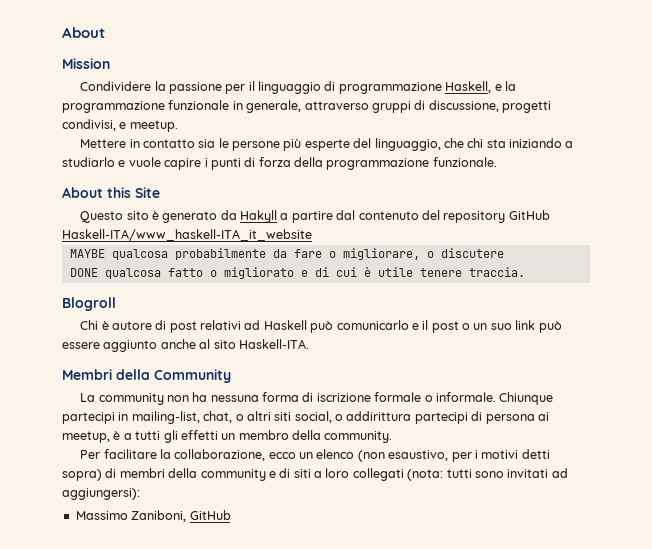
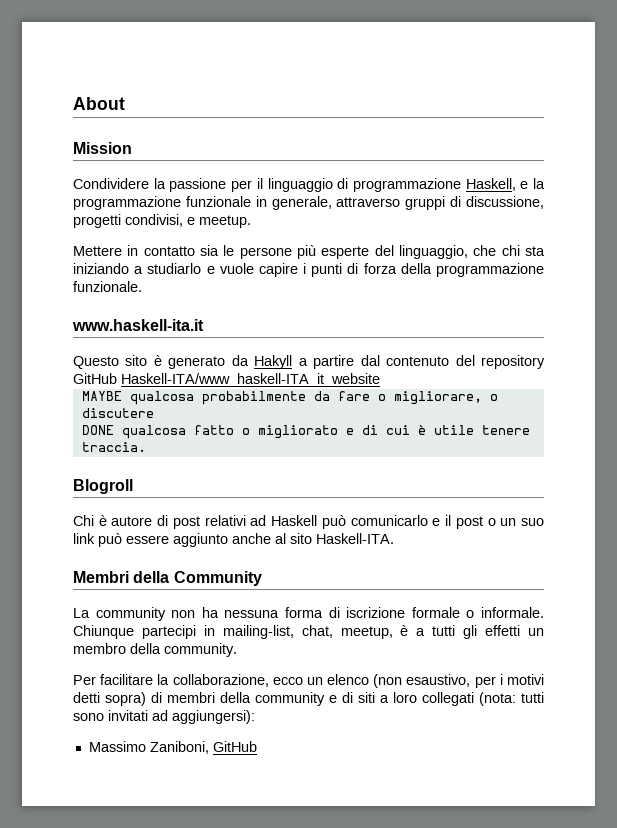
[62,187,160,198] About this Site -> [72,319,204,331] www.haskell-ita.it
[235,411,549,424] o altri siti social, o addirittura partecipi di persona ai -> (333, 631) none

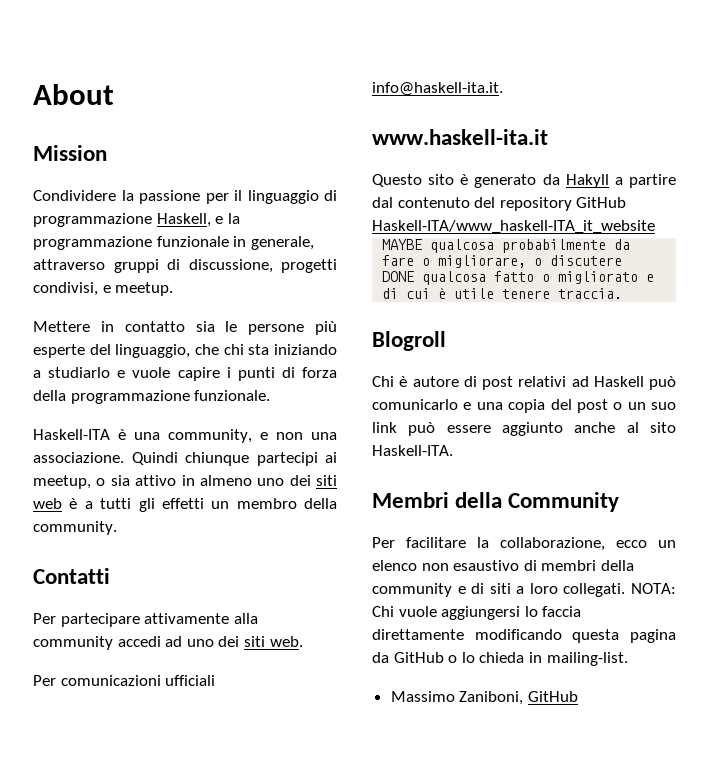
(142, 286) none -> [33,429,337,443] [33,452,337,466] [33,475,337,489] [33,498,337,512] [33,521,117,535] [33,568,110,584] [33,613,258,627] [33,636,303,650] [33,675,216,686] [372,82,503,96] // Haskell-ITA è una community, e non una associazione. Quindi chiunque partecipi ai meetup, o sia attivo in almeno uno dei siti web è a tutti gli effetti un membro della community. // Contatti // Per partecipare attivamente alla community accedi ad uno dei siti web. // Per comunicazioni ufficiali info@haskell-ita.it.
[445,515,452,526] il -> [476,399,572,413] una copia del
[73,607,544,621] [73,625,545,639] [73,643,237,657] // La community non ha nessuna forma di iscrizione formale o informale. Chiunque partecipi in mailing-list, chat, meetup, è a tutti gli effetti un membro della community. -> (620, 502) none
[373,674,544,688] [73,692,146,706] (non esaustivo, per i motivi detti sopra) -> [421,560,520,571] non esaustivo
[422,692,544,706] [73,710,255,724] collegati (nota: tutti sono invitati ad aggiungersi): -> [563,583,676,597] [372,606,582,620] [372,629,676,643] [372,652,628,666] collegati. NOTA: Chi vuole aggiungersi lo faccia direttamente modificando questa pagina da GitHub o lo chieda in mailing-list.

